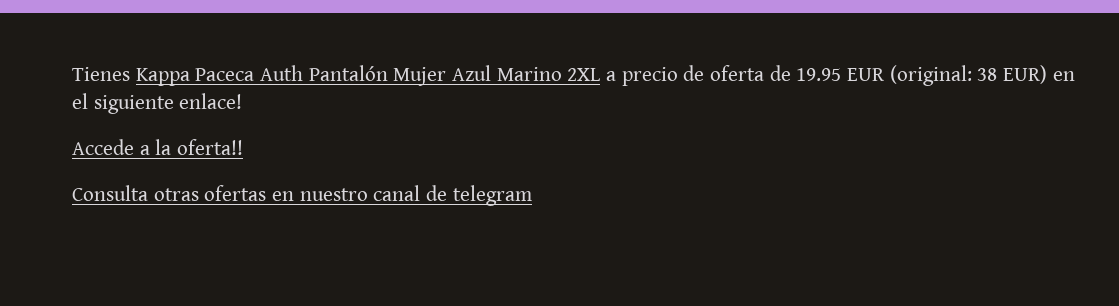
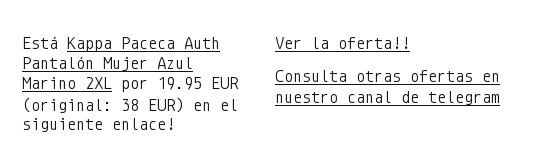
[72,67,130,81] Tienes -> [22,36,58,49] Está
[606,65,791,86] a precio de oferta de -> [121,79,148,92] por
[72,139,150,155] Accede a -> [275,37,302,49] Ver

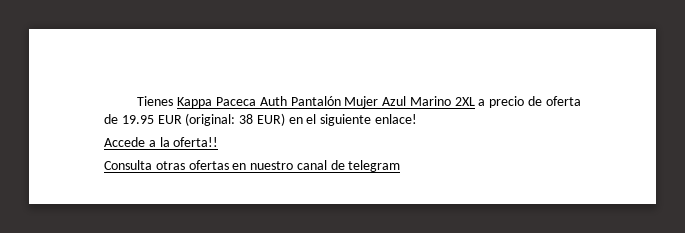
[22,36,58,49] Está -> [137,96,174,106] Tienes
[121,79,148,92] por -> [478,96,581,108] [104,114,118,124] a precio de oferta de
[275,37,302,49] Ver -> [104,137,156,147] Accede a

